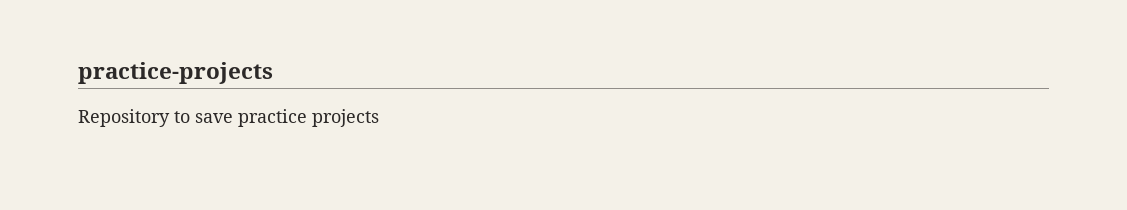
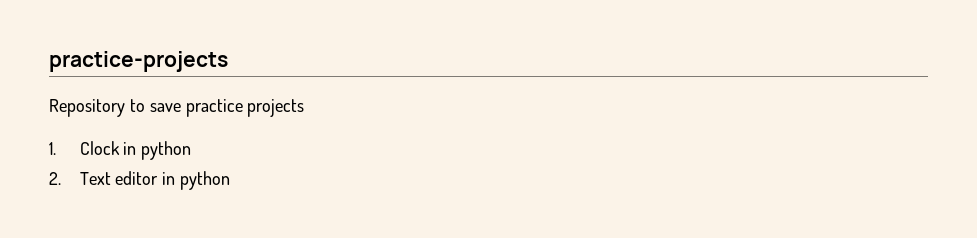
(379, 118) none -> [49,141,192,160] [49,171,231,190] // 1. Clock in python // 2. Text editor in python

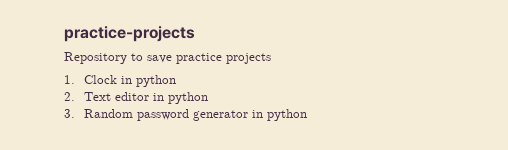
(231, 180) none -> [64,109,307,121] // 3. Random password generator in python

